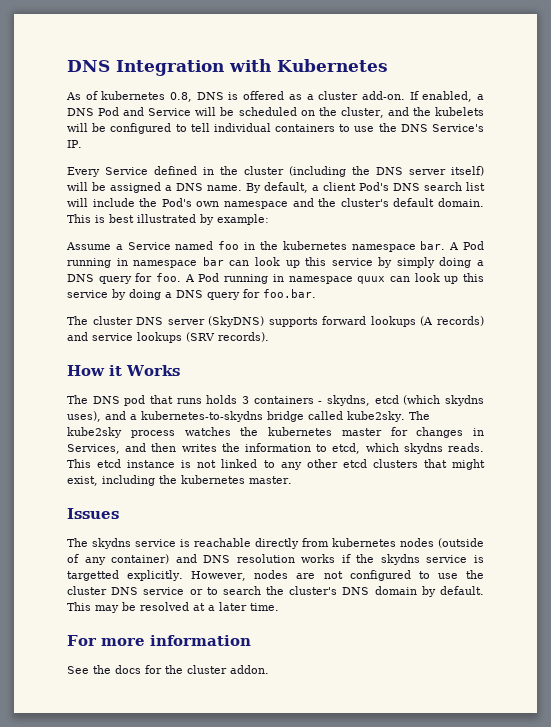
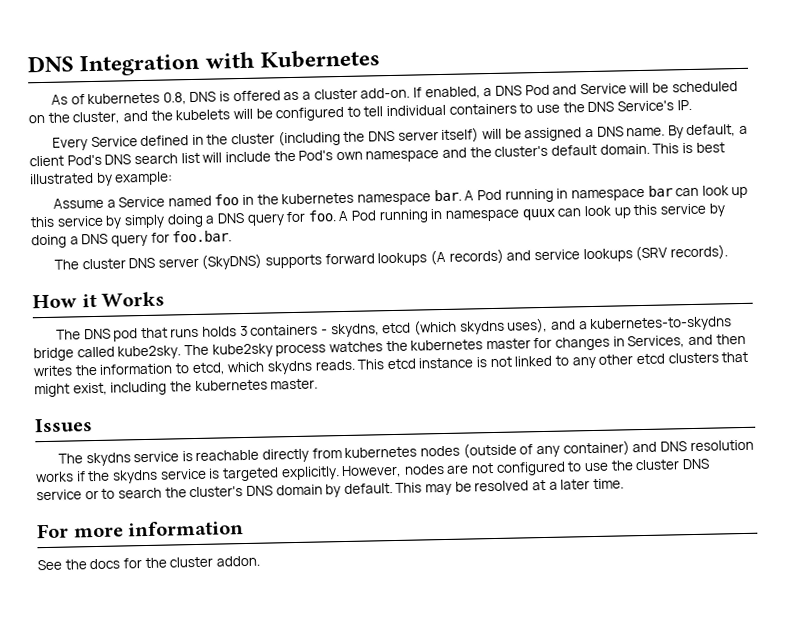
[67,570,119,581] targetted -> [221,467,279,482] targeted

